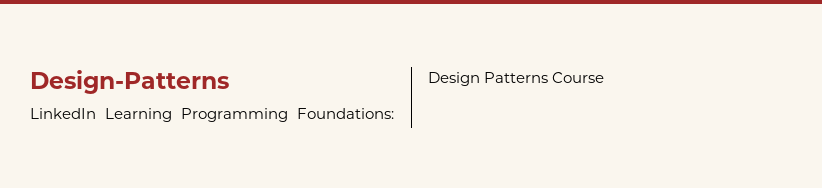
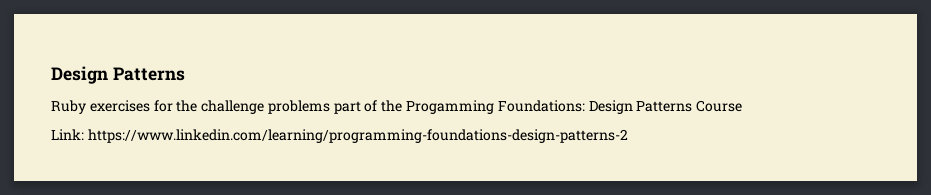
[30,70,229,94] [30,108,288,122] Design-Patterns // LinkedIn Learning Programming -> [51,66,185,84] [51,100,495,114] Design Patterns // Ruby exercises for the challenge problems part of the Progamming
(605, 77) none -> [51,129,628,143] // Link: https://www.linkedin.com/learning/programming-foundations-design-patterns-2

